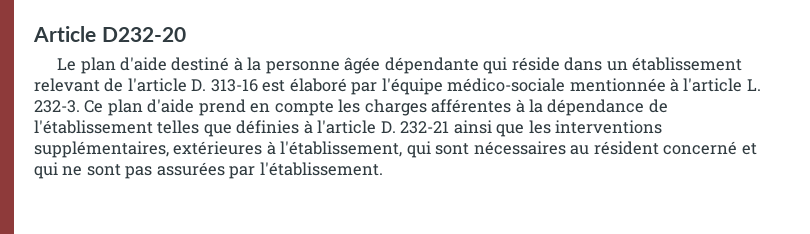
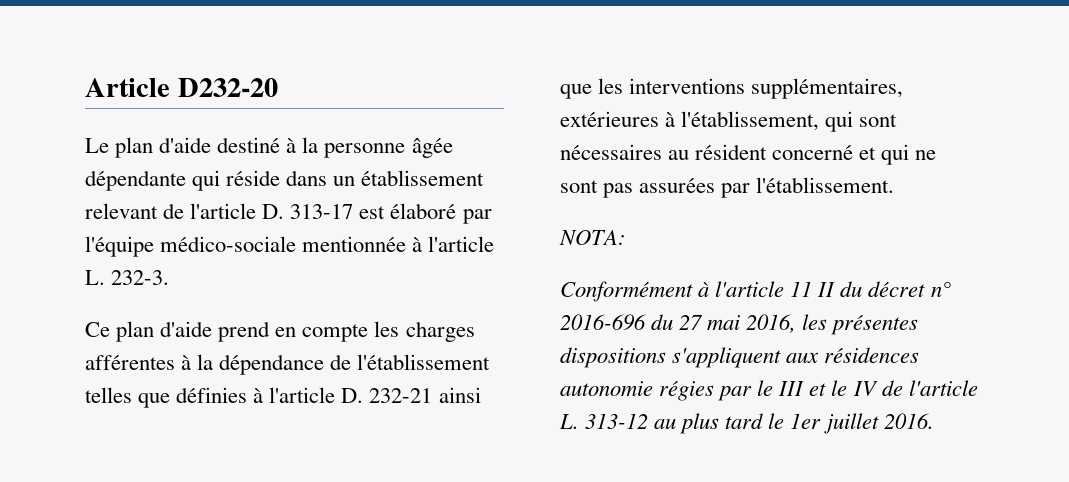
[210,79,258,92] 313-16 -> [290,204,354,219] 313-17
(80, 106) none -> (170, 277) //
(383, 169) none -> [559,229,626,245] [560,281,951,302] [560,314,919,335] [560,347,920,368] [560,380,978,401] [559,413,934,434] // NOTA: // Conformément à l'article 11 II du décret n° 2016-696 du 27 mai 2016, les présentes dispositions s'appliquent aux résidences autonomie régies par le III et le IV de l'article L. 313-12 au plus tard le 1er juillet 2016.

